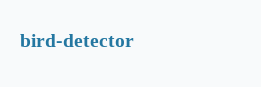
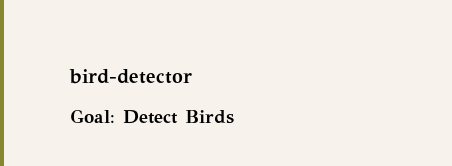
(134, 40) none -> [70,109,234,124] // Goal: Detect Birds

